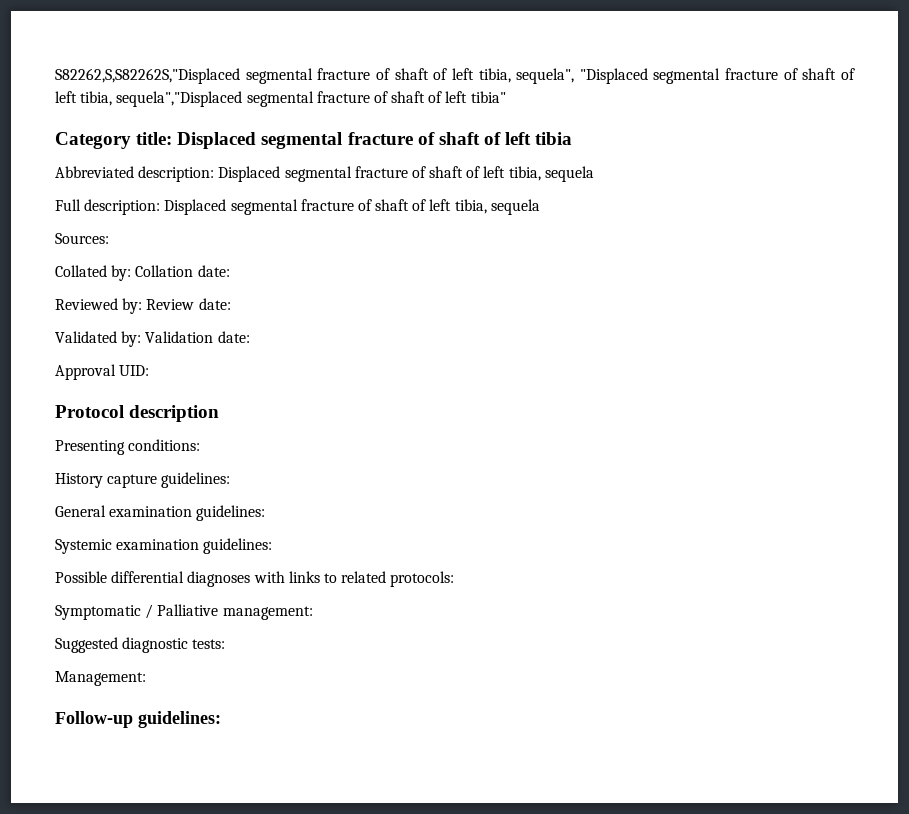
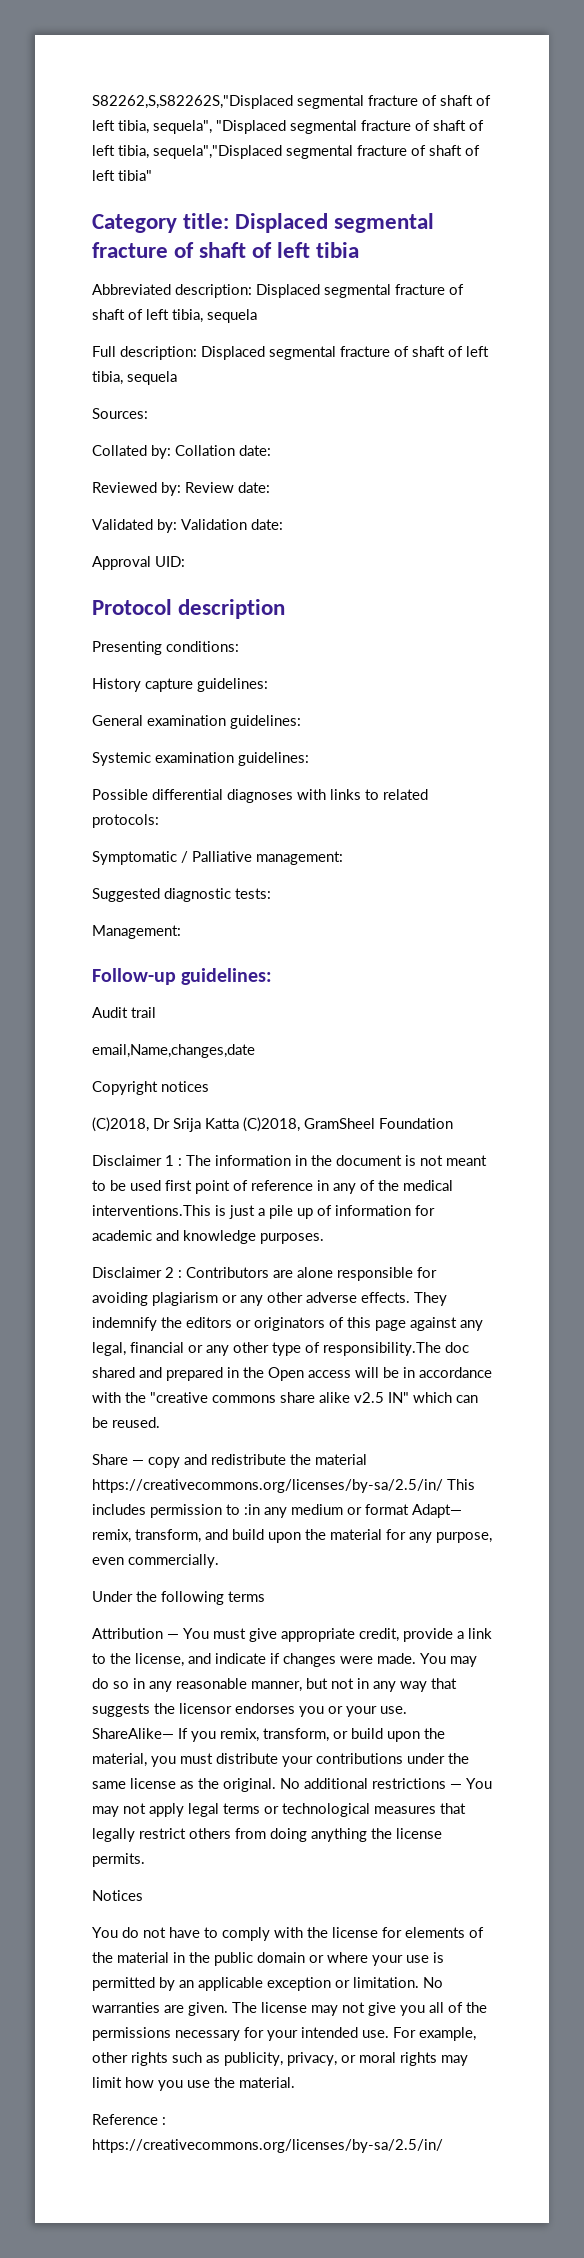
(221, 719) none -> [92,1007,156,1018] [92,1044,255,1058] [92,1081,209,1095] [92,1117,453,1132] [92,1155,487,1166] [92,1180,453,1194] [92,1205,435,1219] [92,1230,324,1244] [92,1267,437,1281] [92,1292,447,1306] [92,1317,483,1331] [92,1342,469,1356] [92,1367,492,1381] [92,1392,478,1403] [92,1417,160,1428] [92,1454,367,1468] [92,1479,475,1493] [92,1504,462,1518] [92,1529,492,1543] [92,1554,219,1568] [92,1591,265,1605] [92,1628,492,1642] [92,1653,477,1667] [92,1678,457,1692] [92,1703,407,1717] [92,1728,445,1742] [92,1753,469,1767] [92,1778,492,1792] [92,1803,466,1817] [92,1828,442,1842] [92,1853,145,1867] [92,1890,143,1901] [92,1927,484,1941] [92,1952,444,1966] [92,1977,443,1991] [92,2002,487,2016] [92,2027,476,2041] [92,2052,468,2066] [92,2077,295,2091] [92,2114,166,2125] [92,2139,443,2153] // Audit trail // email,Name,changes,date // Copyright notices // (C)2018, Dr Srija Katta (C)2018, GramSheel Foundation // Disclaimer 1 : The information in the document is not meant to be used first point of reference in any of the medical interventions.This is just a pile up of information for academic and knowledge purposes. // Disclaimer 2 : Contributors are alone responsible for avoiding plagiarism or any other adverse effects. They indemnify the editors or originators of this page against any legal, financial or any other type of responsibility.The doc shared and prepared in the Open access will be in accordance with the "creative commons share alike v2.5 IN" which can be reused. // Share — copy and redistribute the material https://creativecommons.org/licenses/by-sa/2.5/in/ This includes permission to :in any medium or format Adapt— remix, transform, and build upon the material for any purpose, even commercially. // Under the following terms // Attribution — You must give appropriate credit, provide a link to the license, and indicate if changes were made. You may do so in any reasonable manner, but not in any way that suggests the licensor endorses you or your use. ShareAlike— If you remix, transform, or build upon the material, you must distribute your contributions under the same license as the original. No additional restrictions — You may not apply legal terms or technological measures that legally restrict others from doing anything the license permits. // Notices // You do not have to comply with the license for elements of the material in the public domain or where your use is permitted by an applicable exception or limitation. No warranties are given. The license may not give you all of the permissions necessary for your intended use. For example, other rights such as publicity, privacy, or moral rights may limit how you use the material. // Reference : https://creativecommons.org/licenses/by-sa/2.5/in/

